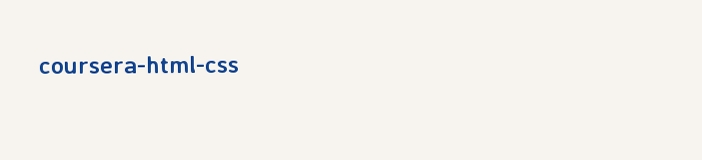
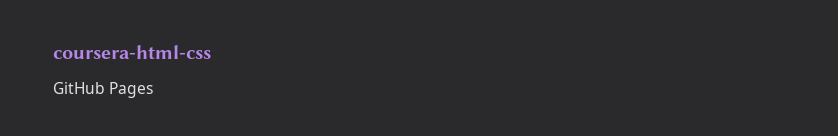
(239, 64) none -> [53,82,154,98] // GitHub Pages

